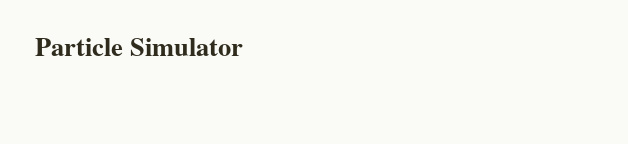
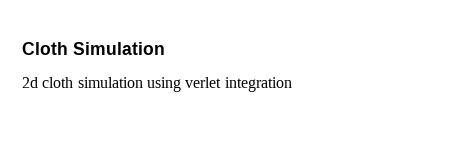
[35,38,244,56] Particle Simulator -> [22,42,165,55] [22,77,292,92] Cloth Simulation // 2d cloth simulation using verlet integration

